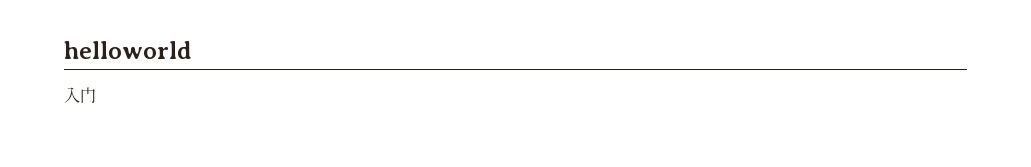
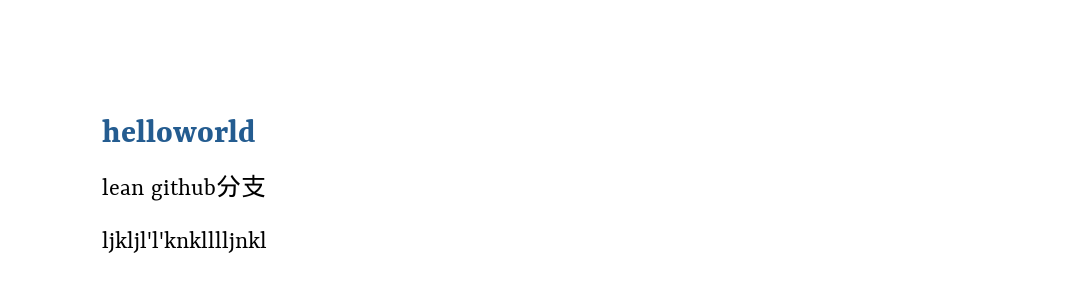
[64,87,96,103] 入门 -> [102,174,266,201] [102,231,267,253] lean github分支 // ljkljl'l'knklllljnkl

